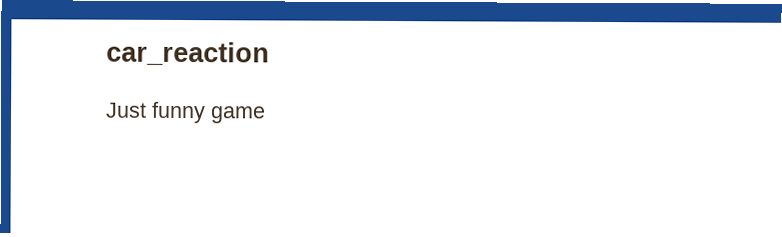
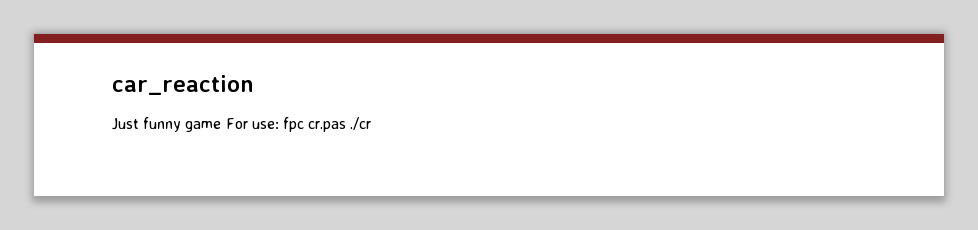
(266, 115) none -> [225,117,372,132] For use: fpc cr.pas ./cr

